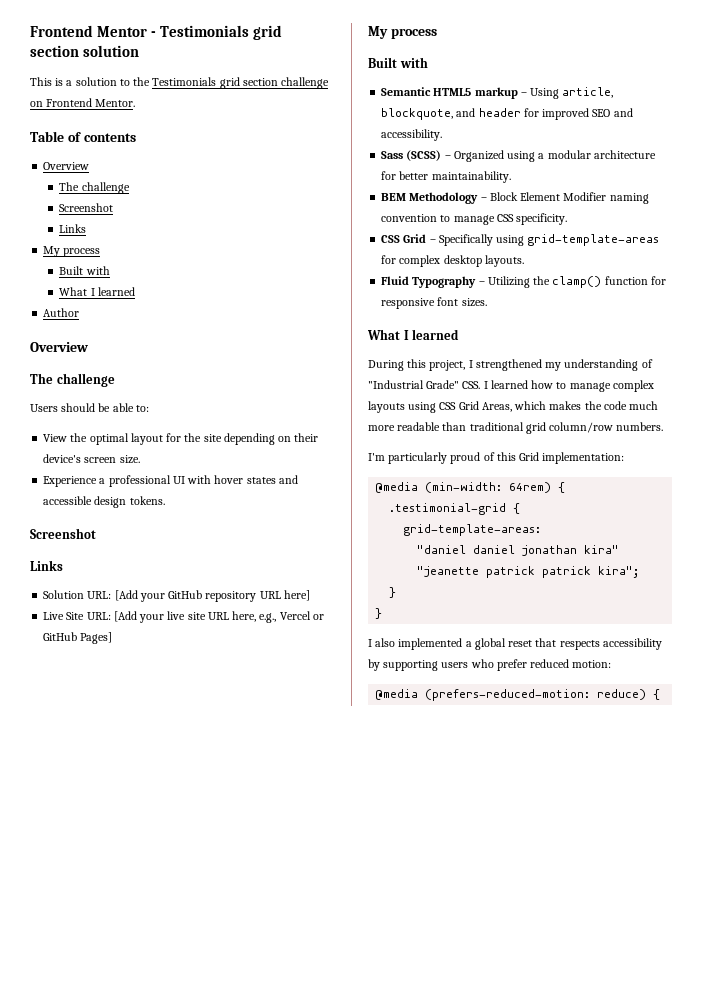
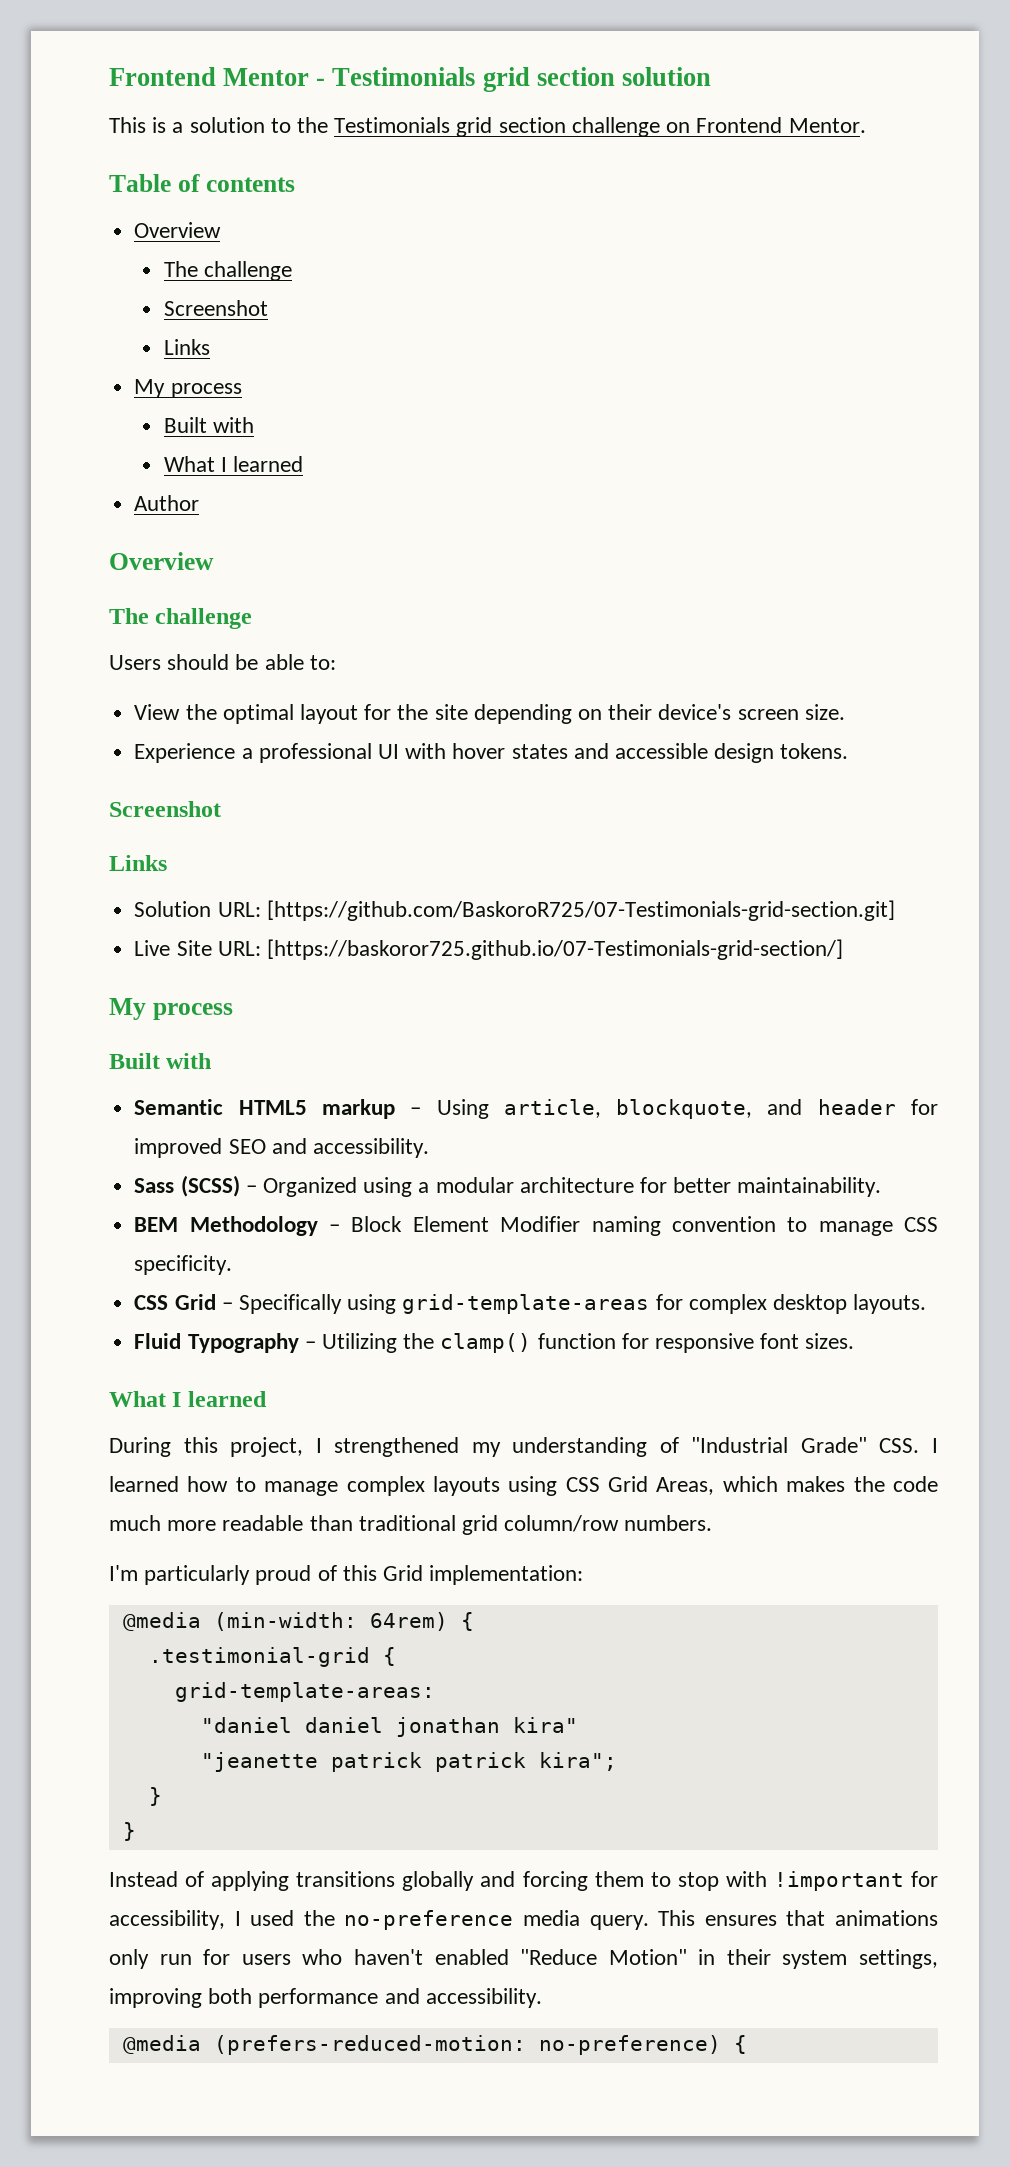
[114,590,310,602] [43,611,324,623] [43,632,113,644] [Add your GitHub repository URL here] // Live Site URL: [Add your live site URL here, e.g., Vercel or GitHub Pages] -> [266,900,895,921] [134,939,843,960] [https://github.com/BaskoroR725/07-Testimonials-grid-section.git] // Live Site URL: [https://baskoror725.github.io/07-Testimonials-grid-section/]
[368,638,662,650] [368,659,612,671] I also implemented a global reset that respects accessibility by supporting users who prefer reduced motion: -> [109,1871,939,1891] [109,1910,939,1930] [109,1949,938,1969] [109,1988,542,2008] Instead of applying transitions globally and forcing them to stop with !important for accessibility, I used the no-preference media query. This ensures that animations only run for users who haven't enabled "Reduce Motion" in their system settings, improving both performance and accessibility.
[597,689,647,700] reduce) -> [538,2035,721,2055] no-preference)

